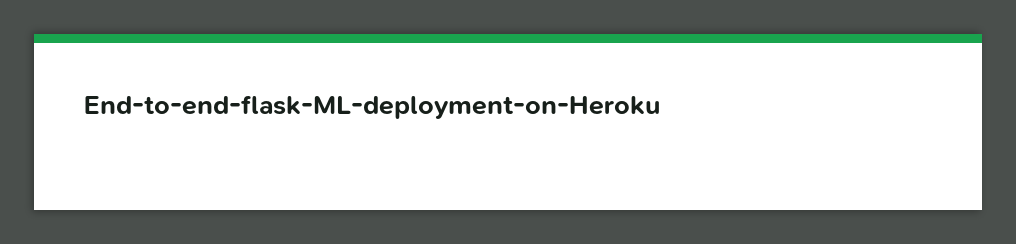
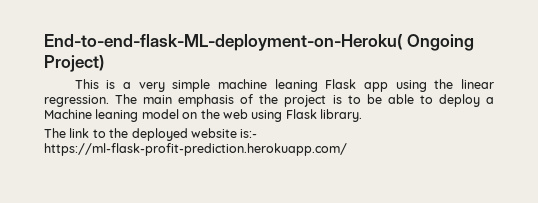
[84,95,660,119] End-to-end-flask-ML-deployment-on-Heroku -> [44,34,474,51] [44,55,104,72] [74,79,494,92] [44,94,495,107] [44,109,362,122] [44,128,258,141] [44,143,347,156] End-to-end-flask-ML-deployment-on-Heroku( Ongoing Project) // This is a very simple machine leaning Flask app using the linear regression. The main emphasis of the project is to be able to deploy a Machine leaning model on the web using Flask library. // The link to the deployed website is:- https://ml-flask-profit-prediction.herokuapp.com/

